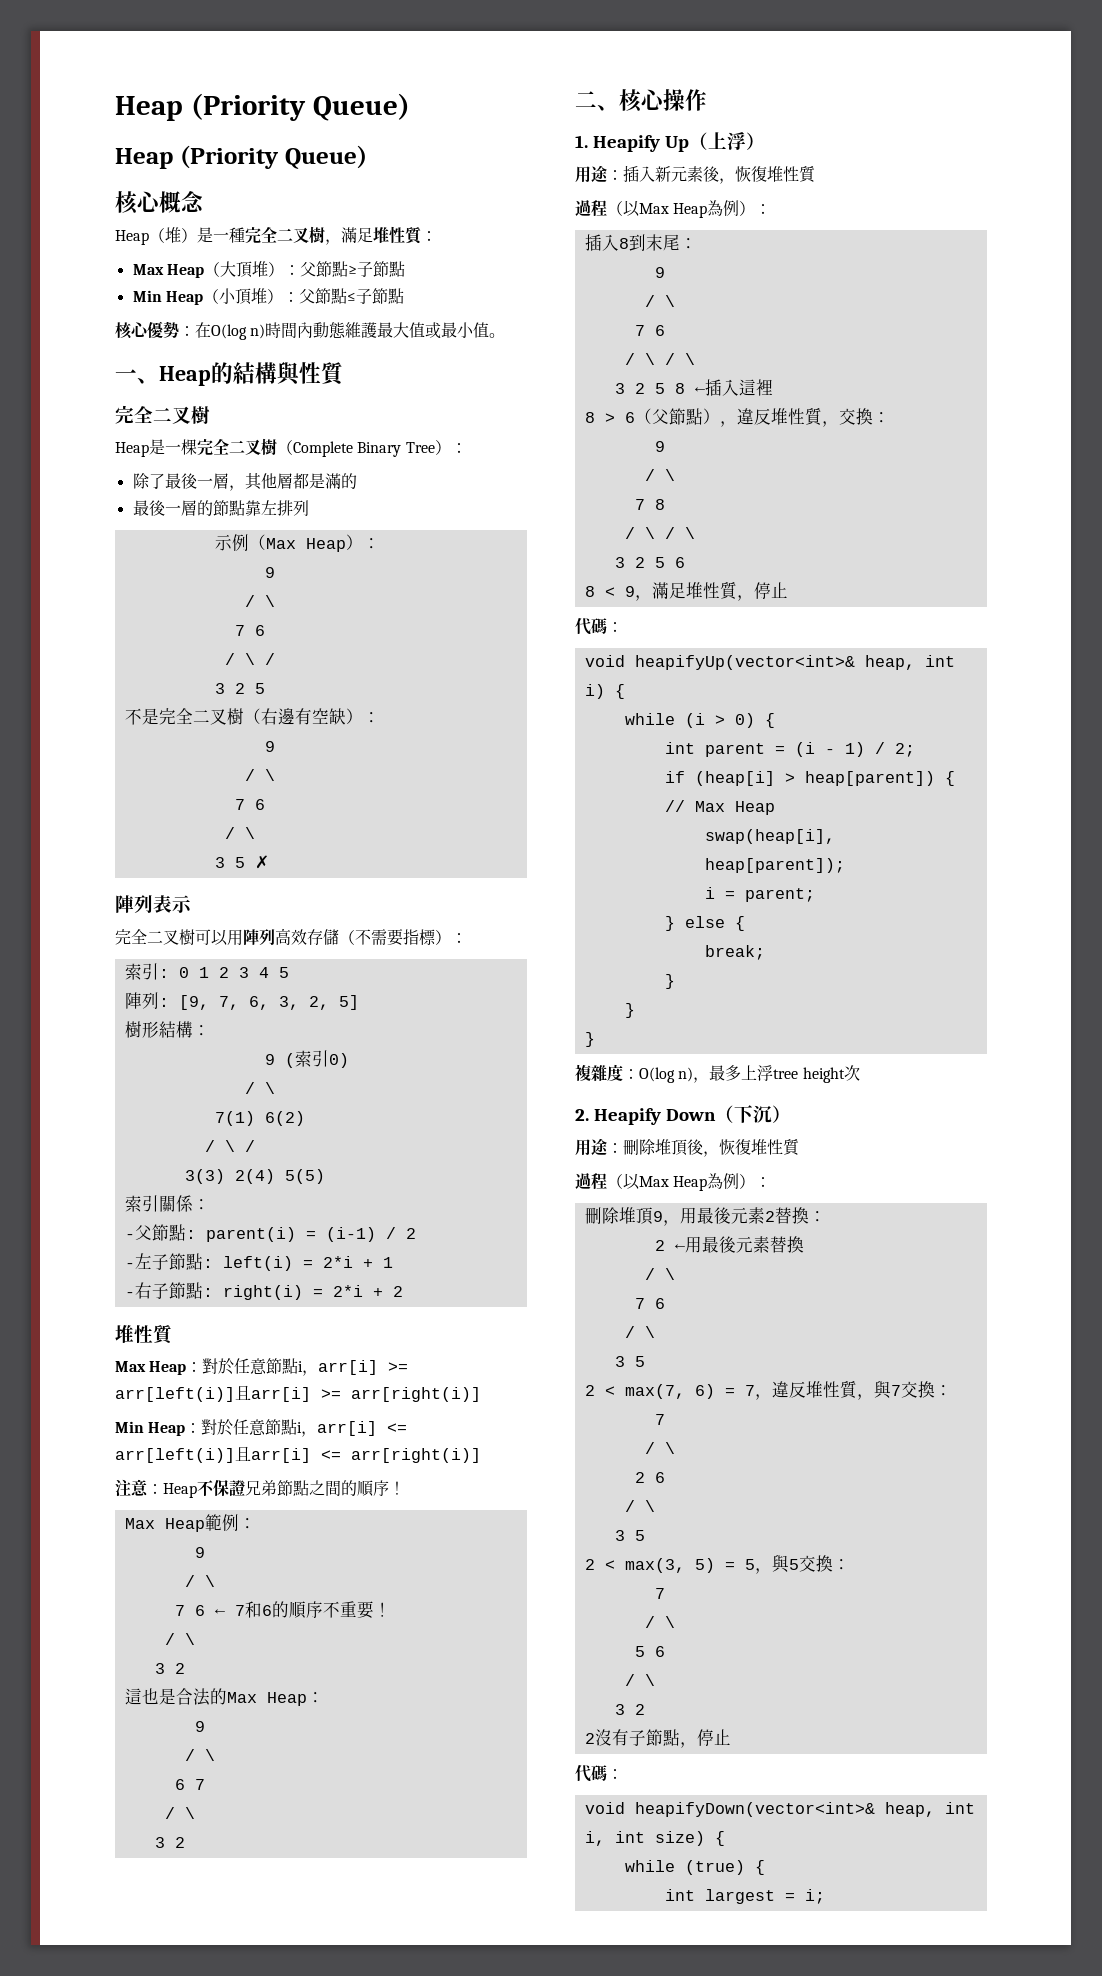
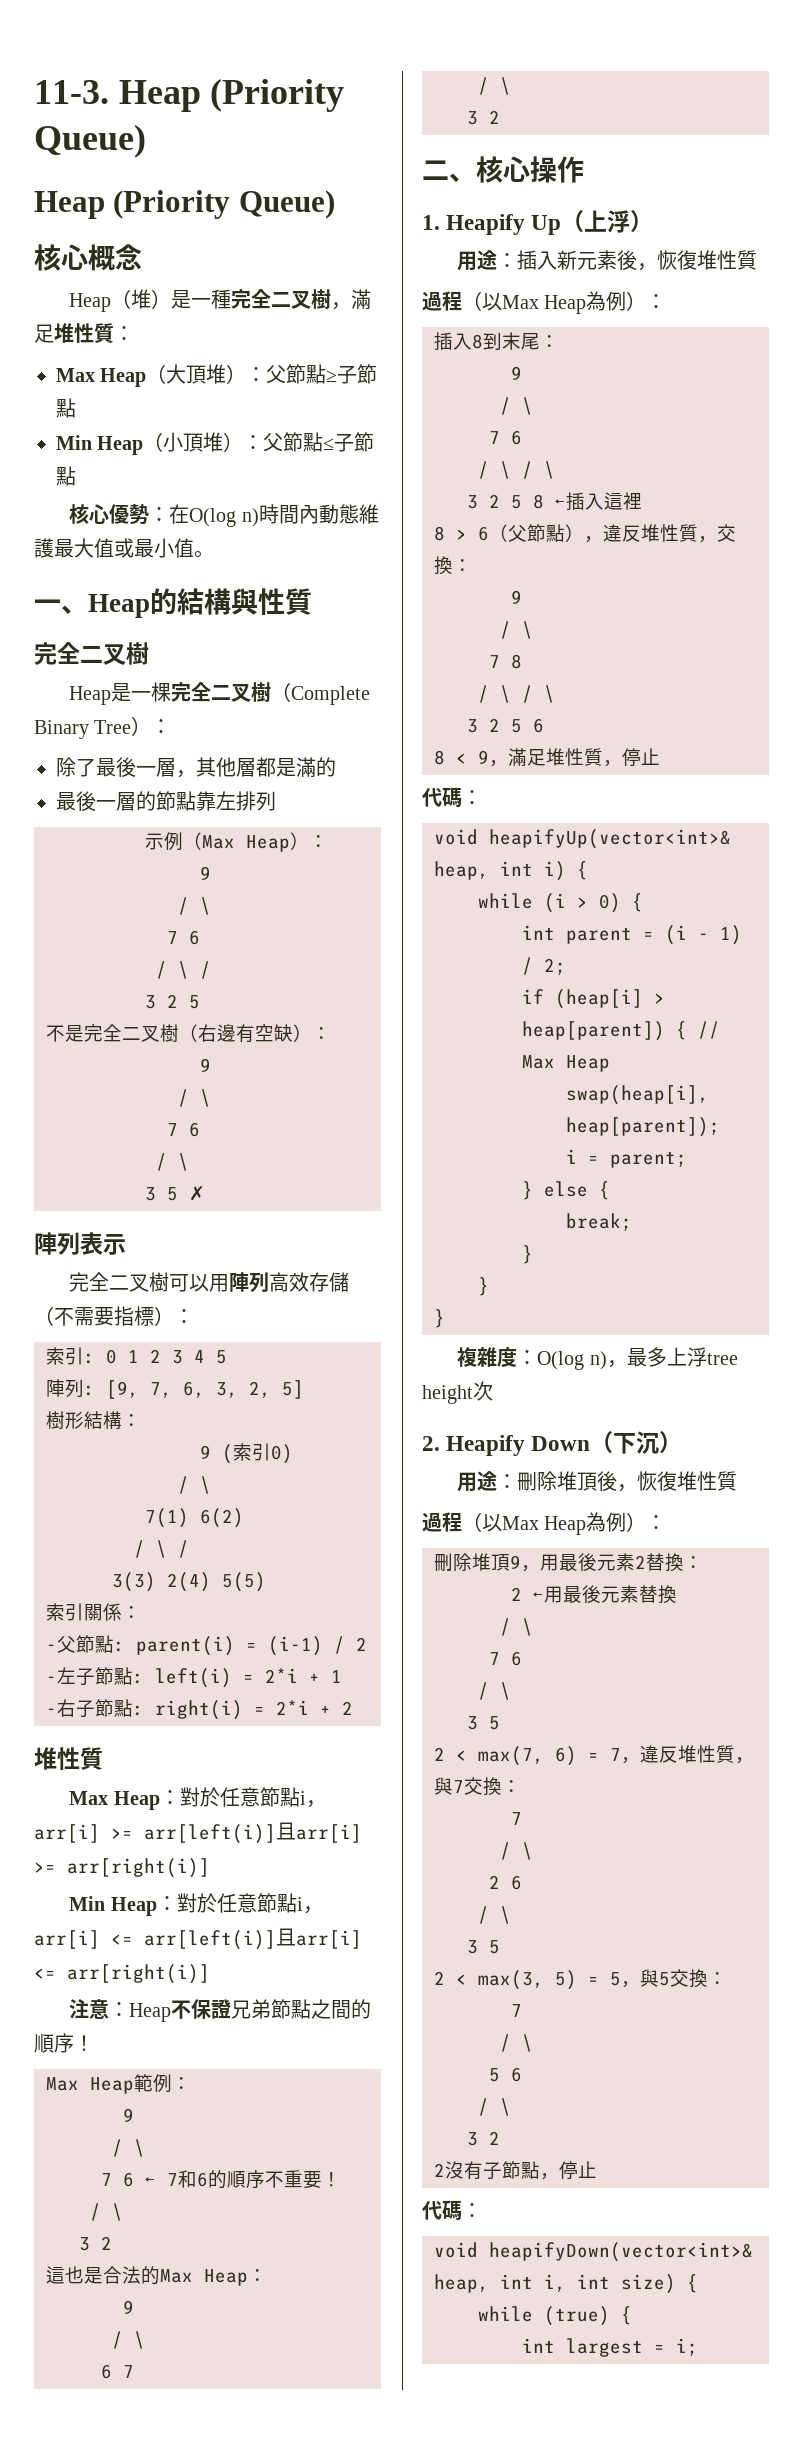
(115, 108) none -> [34,80,109,104] 11-3.

